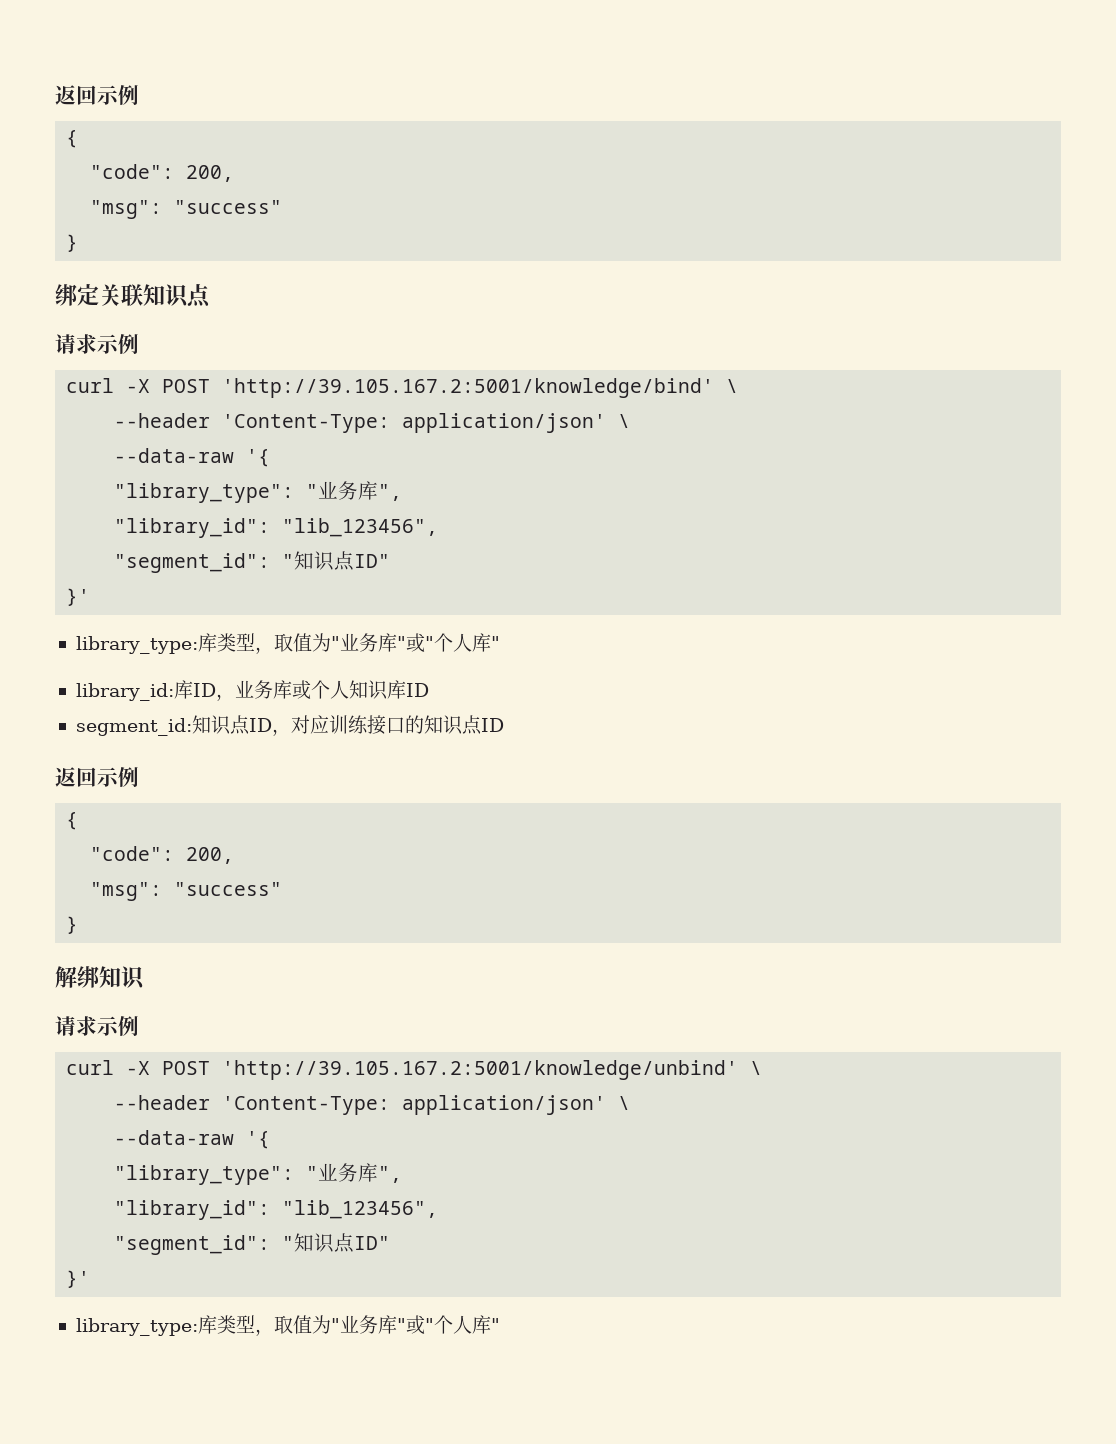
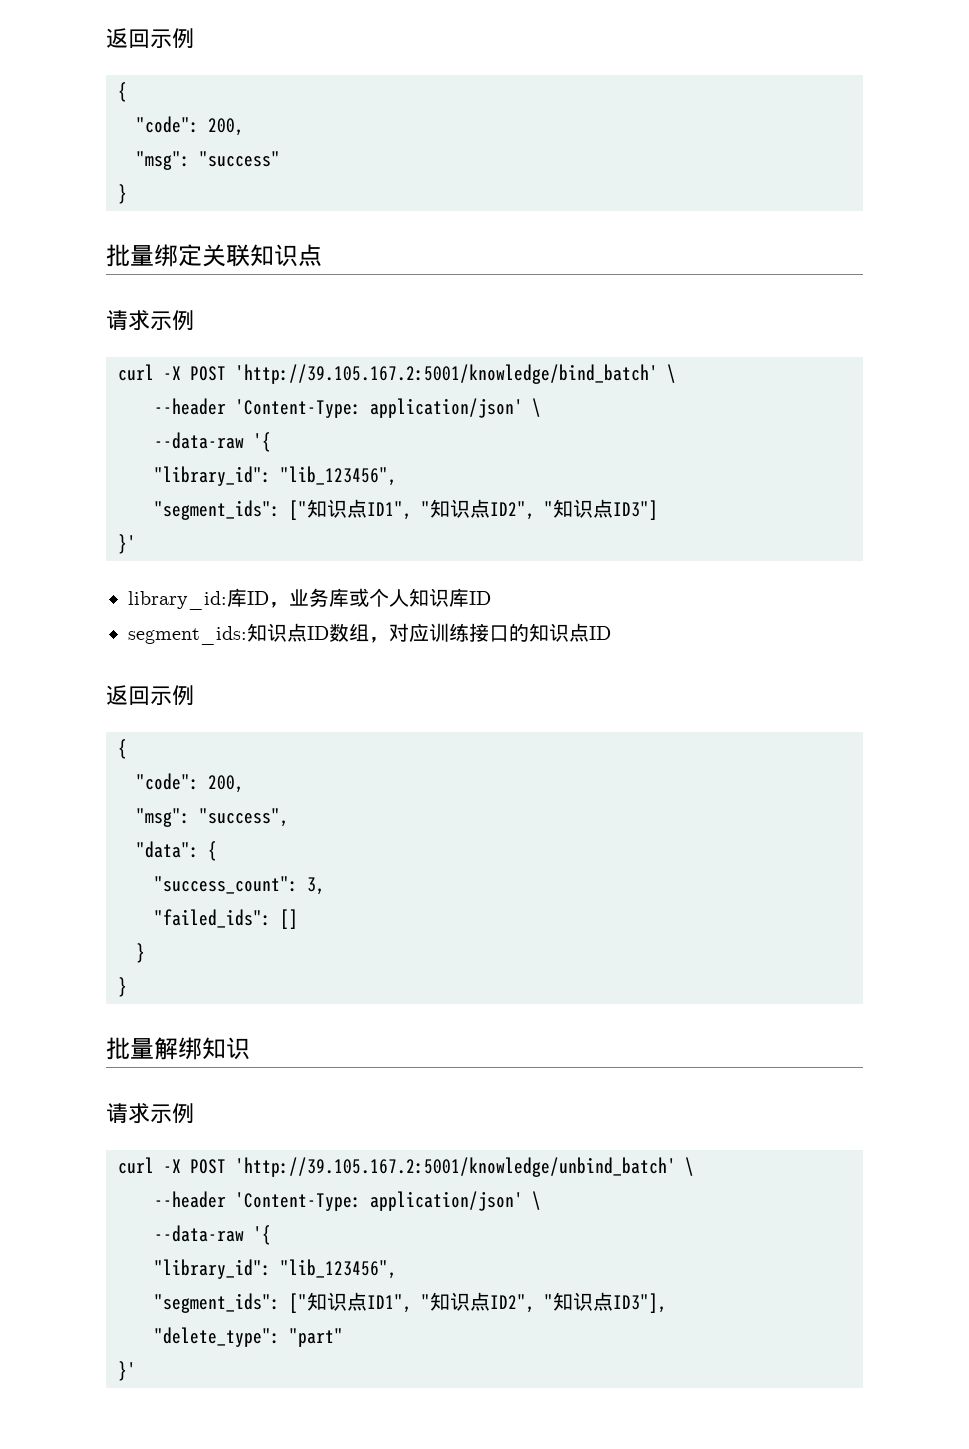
[55,84,139,105] [66,130,79,148] [90,164,235,182] [90,200,283,219] [66,234,79,252] 返回示例 // { // "code": 200, // "msg": "success" // } // -> [106,28,194,49] [118,82,127,102] [136,116,244,136] [136,151,280,170] [118,184,127,204] [106,244,154,267] 返回示例 // { // "code": 200, // "msg": "success" // } // 批量
[222,378,739,398] [114,413,631,433] [114,448,271,467] [114,481,403,503] [114,518,439,538] [114,551,391,573] [66,588,91,606] [75,633,500,654] 'http://39.105.167.2:5001/knowledge/bind' \ // --header 'Content-Type: application/json' \ // --data-raw '{ // "library_type": "业务库", // "library_id": "lib_123456", // "segment_id": "知识点ID" // }' // library_type:库类型，取值为"业务库"或"个人库" -> [235,364,676,384] [154,398,541,418] [154,432,271,452] [154,466,397,486] [154,499,658,520] [118,534,136,554] 'http://39.105.167.2:5001/knowledge/bind_batch' \ // --header 'Content-Type: application/json' \ // --data-raw '{ // "library_id": "lib_123456", // "segment_ids": ["知识点ID1", "知识点ID2", "知识点ID3"] // }'
[75,715,272,736] segment_id:知识点ID -> [128,623,369,645] segment_ids:知识点ID数组
[174,882,283,896] [66,916,79,934] "success" // } // -> [199,808,289,827] [136,841,217,861] [154,876,325,895] [154,909,298,929] [136,943,145,963] [118,977,127,997] [106,1037,154,1060] "success", // "data": { // "success_count": 3, // "failed_ids": [] // } // } // 批量
[222,1060,763,1080] [114,1095,631,1115] [114,1130,271,1149] [114,1163,403,1185] [114,1200,439,1220] [114,1233,391,1255] [66,1270,91,1288] [75,1315,500,1336] 'http://39.105.167.2:5001/knowledge/unbind' \ // --header 'Content-Type: application/json' \ // --data-raw '{ // "library_type": "业务库", // "library_id": "lib_123456", // "segment_id": "知识点ID" // }' // library_type:库类型，取值为"业务库"或"个人库" -> [235,1157,694,1177] [154,1191,541,1211] [154,1225,271,1245] [154,1259,397,1279] [154,1292,667,1313] [154,1327,343,1347] [118,1361,136,1381] 'http://39.105.167.2:5001/knowledge/unbind_batch' \ // --header 'Content-Type: application/json' \ // --data-raw '{ // "library_id": "lib_123456", // "segment_ids": ["知识点ID1", "知识点ID2", "知识点ID3"], // "delete_type": "part" // }'

